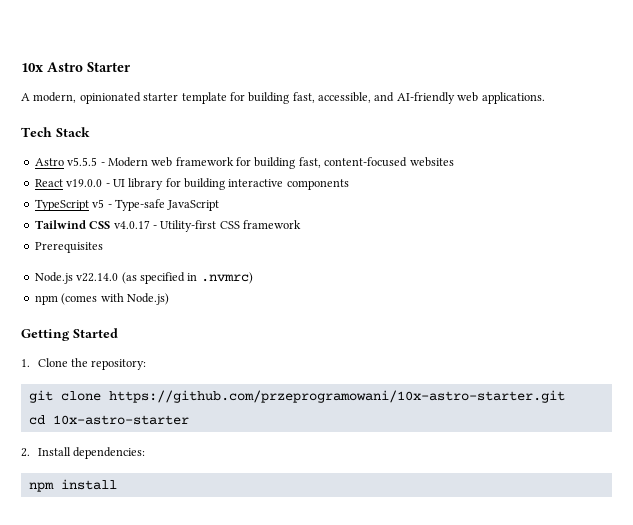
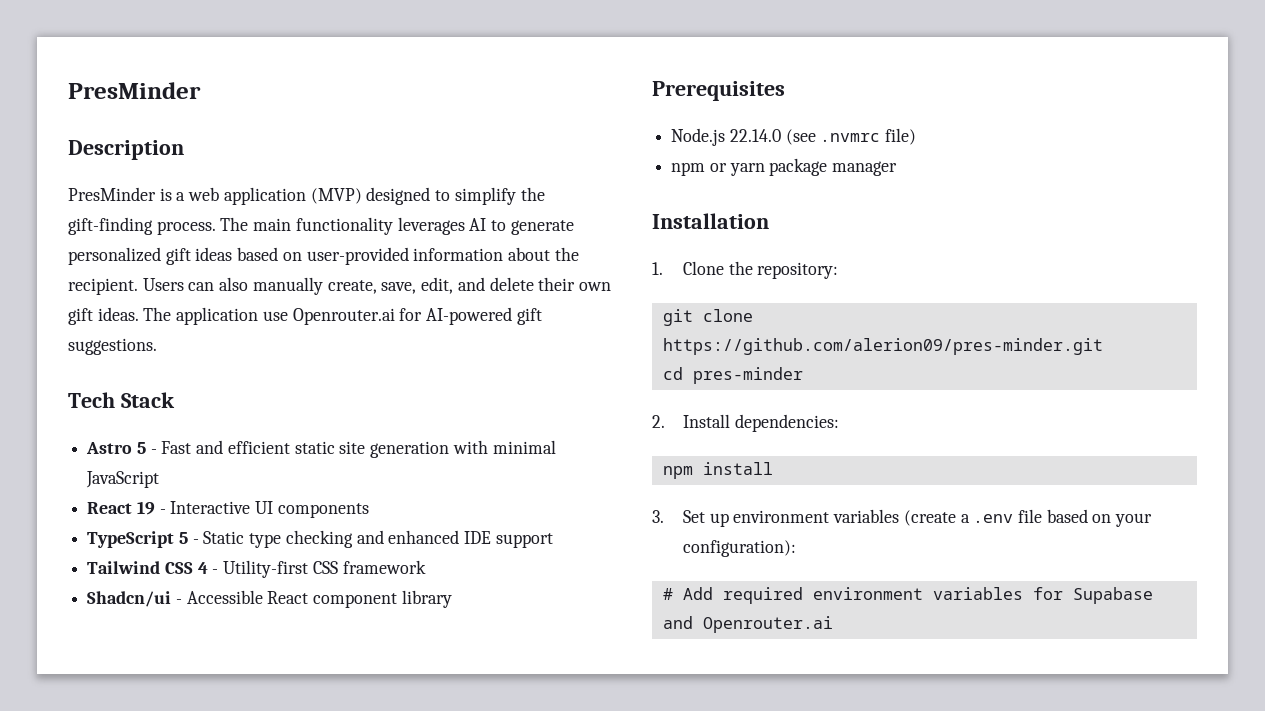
[21,62,131,72] [21,92,545,104] [21,127,90,137] [34,157,454,169] [34,178,349,190] [34,199,220,211] 10x Astro Starter // A modern, opinionated starter template for building fast, accessible, and AI-friendly web applications. // Tech Stack // Astro v5.5.5 - Modern web framework for building fast, content-focused websites // React v19.0.0 - UI library for building interactive components // TypeScript v5 - Type-safe JavaScript -> [68,82,201,99] [68,140,184,160] [68,187,545,205] [68,217,574,235] [68,247,579,265] [68,277,611,295] [68,307,542,325] [68,338,157,355] [68,392,175,408] [86,440,556,458] [86,471,160,488] [87,501,369,518] [87,530,553,548] PresMinder // Description // PresMinder is a web application (MVP) designed to simplify the gift-finding process. The main functionality leverages AI to generate personalized gift ideas based on user-provided information about the recipient. Users can also manually create, save, edit, and delete their own gift ideas. The application use Openrouter.ai for AI-powered gift suggestions. // Tech Stack // Astro 5 - Fast and efficient static site generation with minimal JavaScript // React 19 - Interactive UI components // TypeScript 5 - Static type checking and enhanced IDE support
[113,220,150,229] v4.0.17 -> [197,562,208,574] 4
[34,242,103,253] [34,272,253,284] [34,293,169,305] [21,328,118,341] Prerequisites // Node.js v22.14.0 (as specified in .nvmrc) // npm (comes with Node.js) // Getting Started -> [87,590,452,608] [652,81,785,101] [671,128,917,146] [671,158,898,176] [652,213,769,229] Shadcn/ui - Accessible React component library // Prerequisites // Node.js 22.14.0 (see .nvmrc file) // npm or yarn package manager // Installation
[108,390,565,403] https://github.com/przeprogramowani/10x-astro-starter.git -> [662,338,1103,355] https://github.com/alerion09/pres-minder.git
[52,415,189,425] 10x-astro-starter -> [692,367,803,384] pres-minder
(117, 484) none -> [652,509,1153,527] [682,540,796,557] [662,587,1153,604] [662,616,833,633] // 3. Set up environment variables (create a .env file based on your configuration): // # Add required environment variables for Supabase and Openrouter.ai

